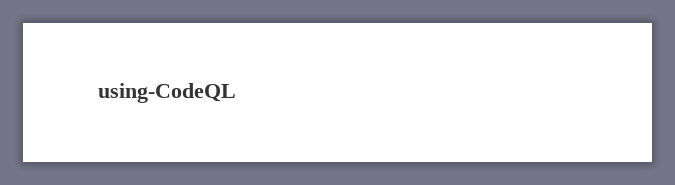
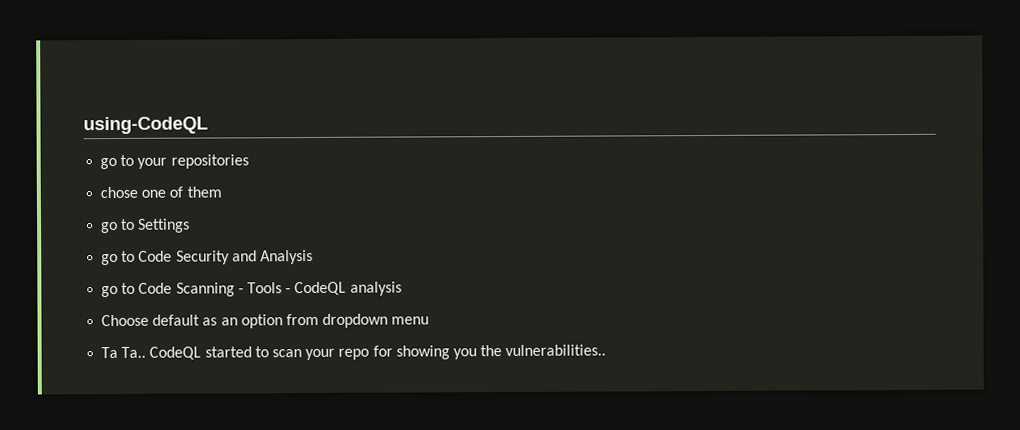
(236, 93) none -> [100,154,249,170] [100,186,222,199] [101,218,191,234] [101,250,313,266] [101,281,402,298] [101,313,430,329] [101,344,607,361] // go to your repositories // chose one of them // go to Settings // go to Code Security and Analysis // go to Code Scanning - Tools - CodeQL analysis // Choose default as an option from dropdown menu // Ta Ta.. CodeQL started to scan your repo for showing you the vulnerabilities..

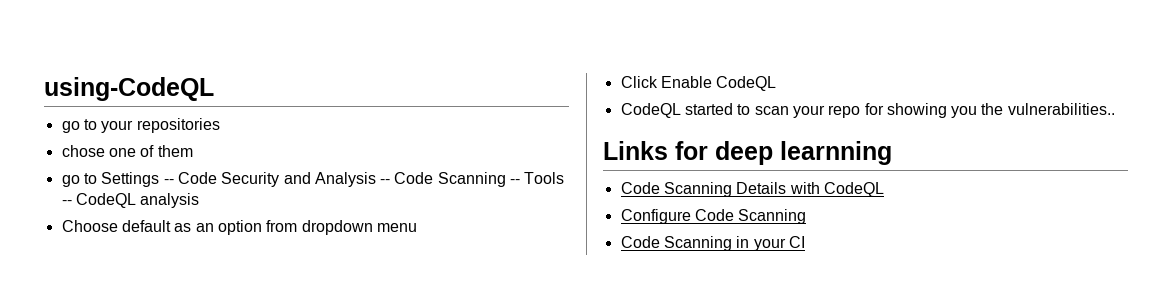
[101,250,136,266] // go to -> [163,179,174,184] --
[101,282,292,298] // go to Code Scanning - Tools - -> [380,172,565,187] [61,200,72,205] -- Code Scanning -- Tools --
[101,346,147,359] Ta Ta.. -> [620,76,777,91] Click Enable CodeQL //
(607, 350) none -> [603,141,892,165] [620,182,884,197] [620,209,807,224] [620,236,805,251] // Links for deep learnning // Code Scanning Details with CodeQL // Configure Code Scanning // Code Scanning in your CI

